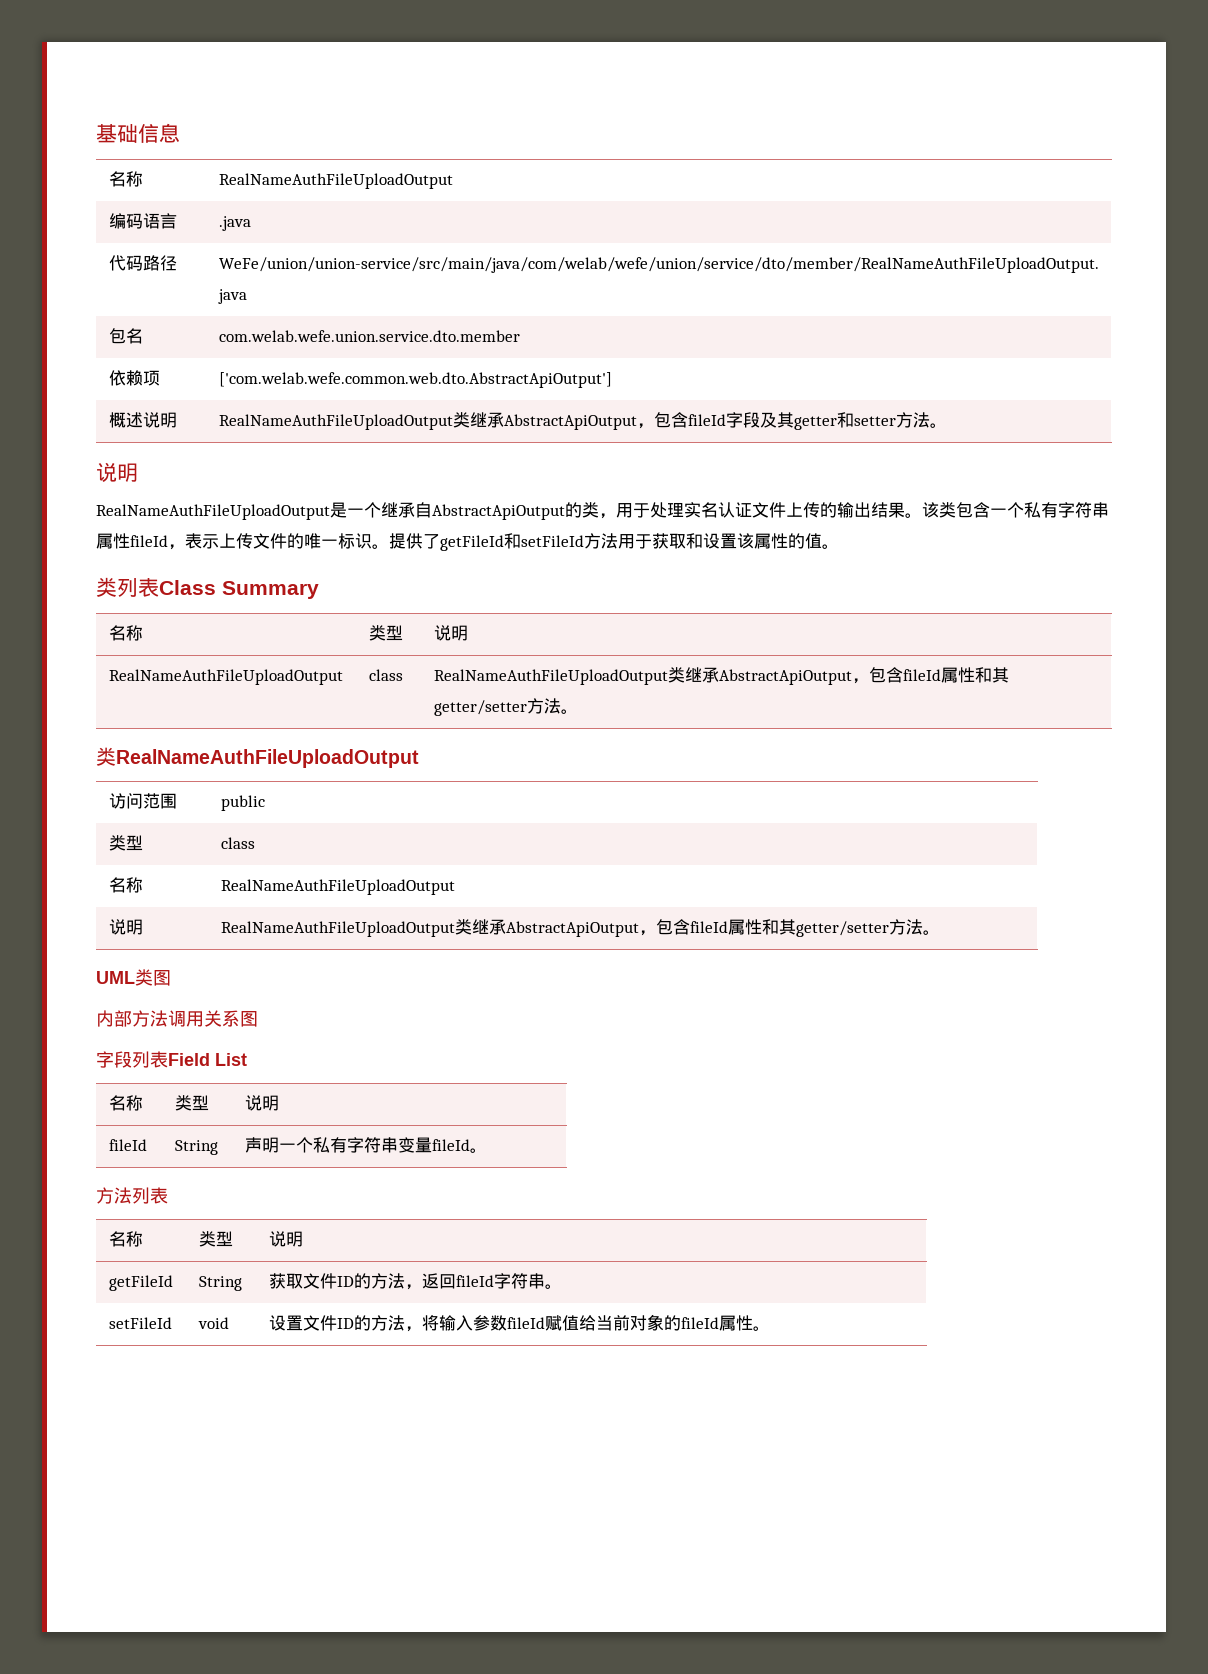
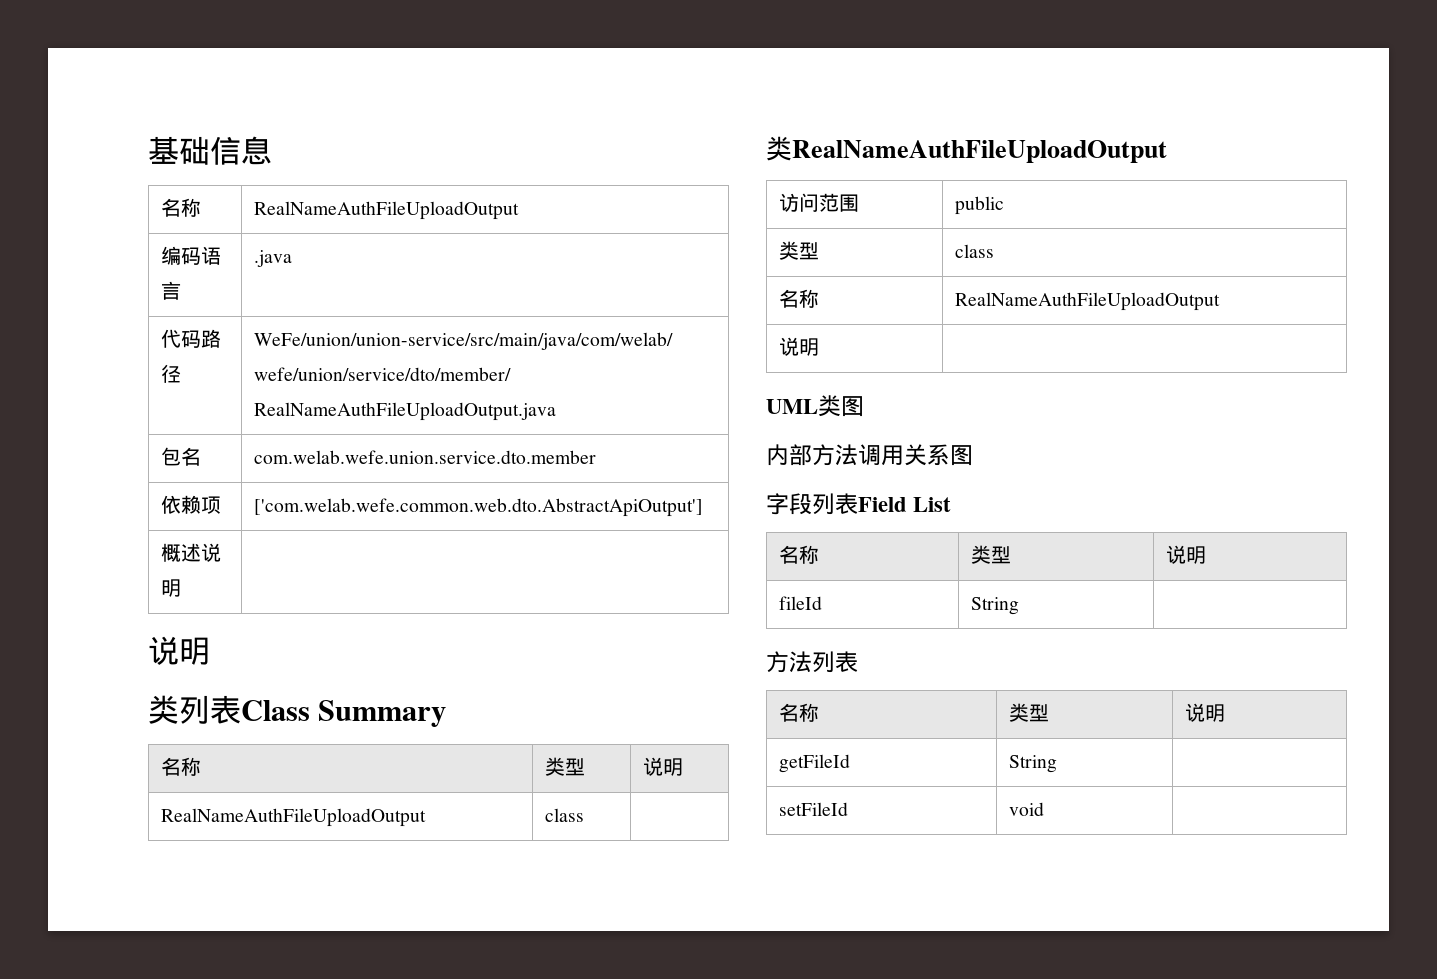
[218,412,947,430] [96,462,138,482] [96,502,1109,520] [96,533,839,551] RealNameAuthFileUploadOutput类继承AbstractApiOutput，包含fileId字段及其getter和setter方法。 // 说明 // RealNameAuthFileUploadOutput是一个继承自AbstractApiOutput的类，用于处理实名认证文件上传的输出结果。该类包含一个私有字符串属性fileId，表示上传文件的唯一标识。提供了getFileId和setFileId方法用于获取和设置该属性的值。 -> [148,636,210,665] // 说明
[433,667,1009,685] [433,698,578,716] RealNameAuthFileUploadOutput类继承AbstractApiOutput，包含fileId属性和其getter/setter方法。 -> (585, 815) none
[220,919,940,937] RealNameAuthFileUploadOutput类继承AbstractApiOutput，包含fileId属性和其getter/setter方法。 -> (820, 347) none
[244,1137,487,1153] 声明一个私有字符串变量fileId。 -> (1020, 606) none
[268,1273,562,1290] [108,1317,172,1329] [197,1317,229,1329] [268,1314,770,1332] 获取文件ID的方法，返回fileId字符串。 // setFileId | void | 设置文件ID的方法，将输入参数fileId赋值给当前对象的fileId属性。 -> [779,802,849,816] [1009,802,1045,816] // setFileId | void |

